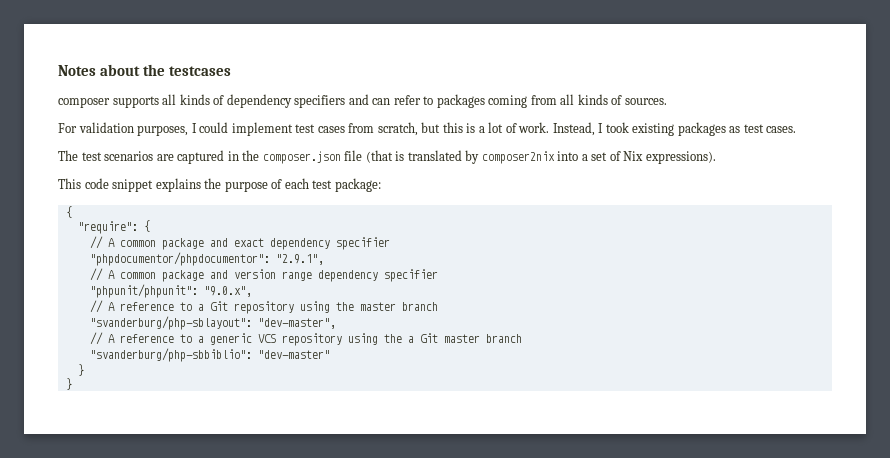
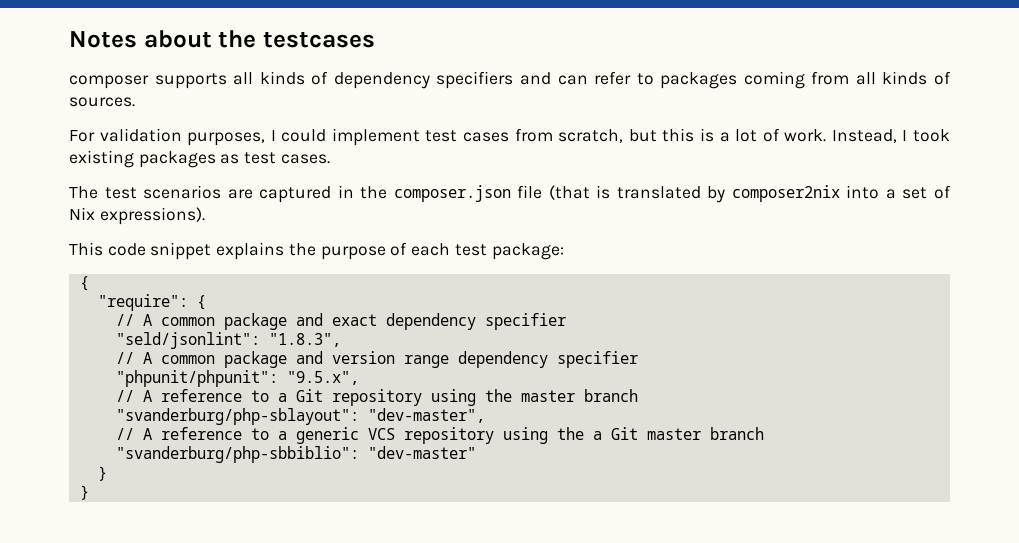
[89,252,324,266] "phpdocumentor/phpdocumentor": "2.9.1", -> [115,332,341,349] "seld/jsonlint": "1.8.3",
[203,286,252,297] "9.0.x", -> [286,371,359,385] "9.5.x",

